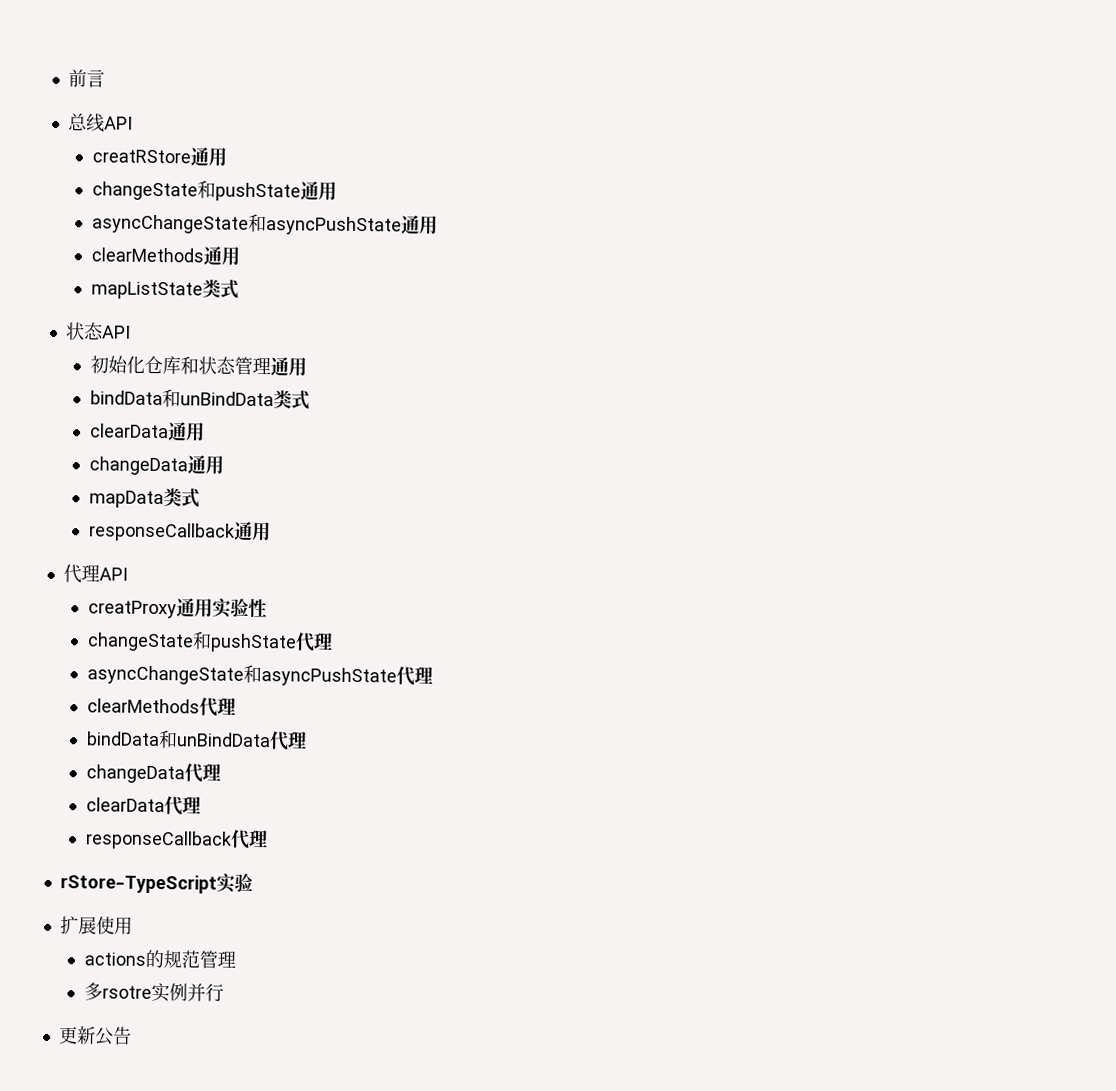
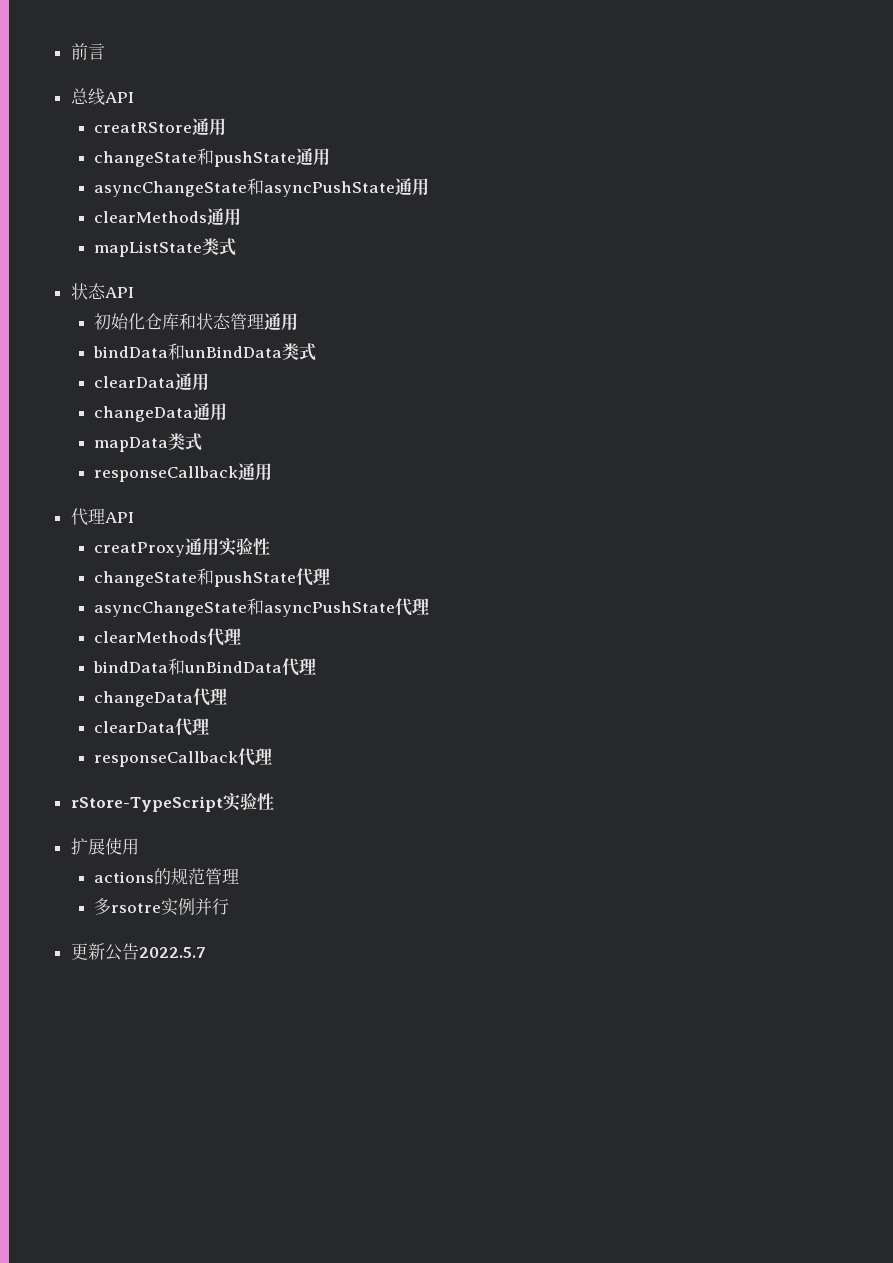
(253, 882) none -> [256,793,274,811] 性
(132, 1035) none -> [138,947,206,958] 2022.5.7

